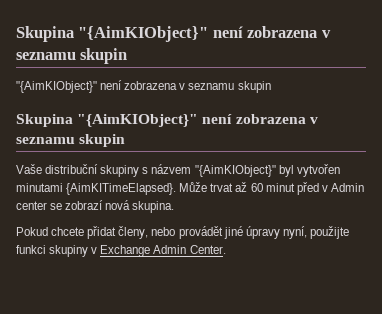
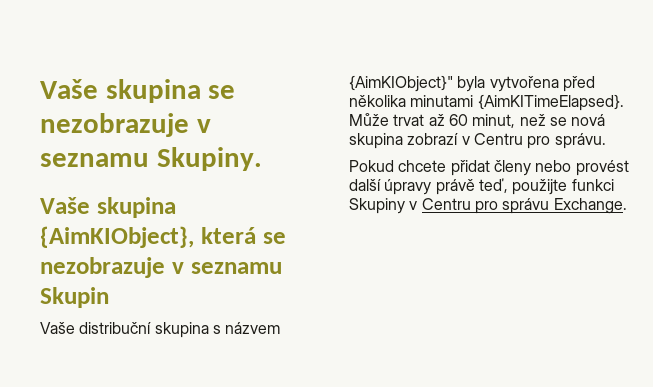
[16,26,331,42] [16,48,128,64] [16,80,271,93] [16,114,318,127] [16,134,126,147] Skupina "{AimKIObject}" není zobrazena v seznamu skupin // "{AimKIObject}" není zobrazena v seznamu skupin // Skupina "{AimKIObject}" není zobrazena v seznamu skupin -> [40,79,236,103] [40,113,211,137] [40,147,262,171] [40,197,176,218] [40,226,286,248] [40,257,282,278] [40,287,109,308] Vaše skupina se nezobrazuje v seznamu Skupiny. // Vaše skupina {AimKIObject}, která se nezobrazuje v seznamu Skupin
[100,165,140,177] skupiny -> [154,322,209,338] skupina
[194,164,340,177] "{AimKIObject}" byl vytvořen -> [349,75,595,92] [349,95,406,107] {AimKIObject}" byla vytvořena před několika
[265,182,364,195] [16,200,175,213] [16,226,349,239] [16,245,226,257] minut před v Admin center se zobrazí nová skupina. // Pokud chcete přidat členy, nebo provádět jiné úpravy nyní, použijte funkci skupiny v Exchange Admin Center. -> [472,114,606,128] [349,133,606,149] [349,160,629,176] [349,178,614,195] [349,198,627,214] minut, než se nová skupina zobrazí v Centru pro správu. // Pokud chcete přidat členy nebo provést další úpravy právě teď, použijte funkci Skupiny v Centru pro správu Exchange.

